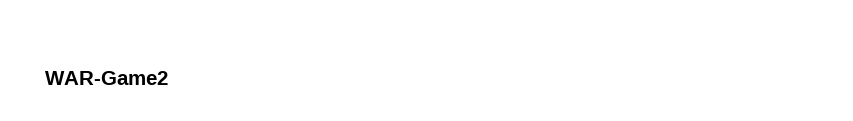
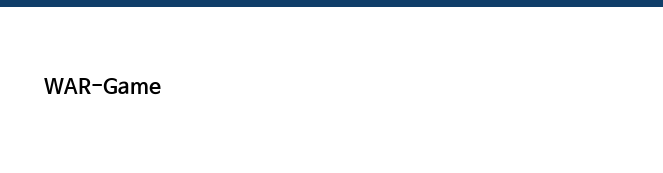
[45,71,168,85] WAR-Game2 -> [44,78,161,95] WAR-Game

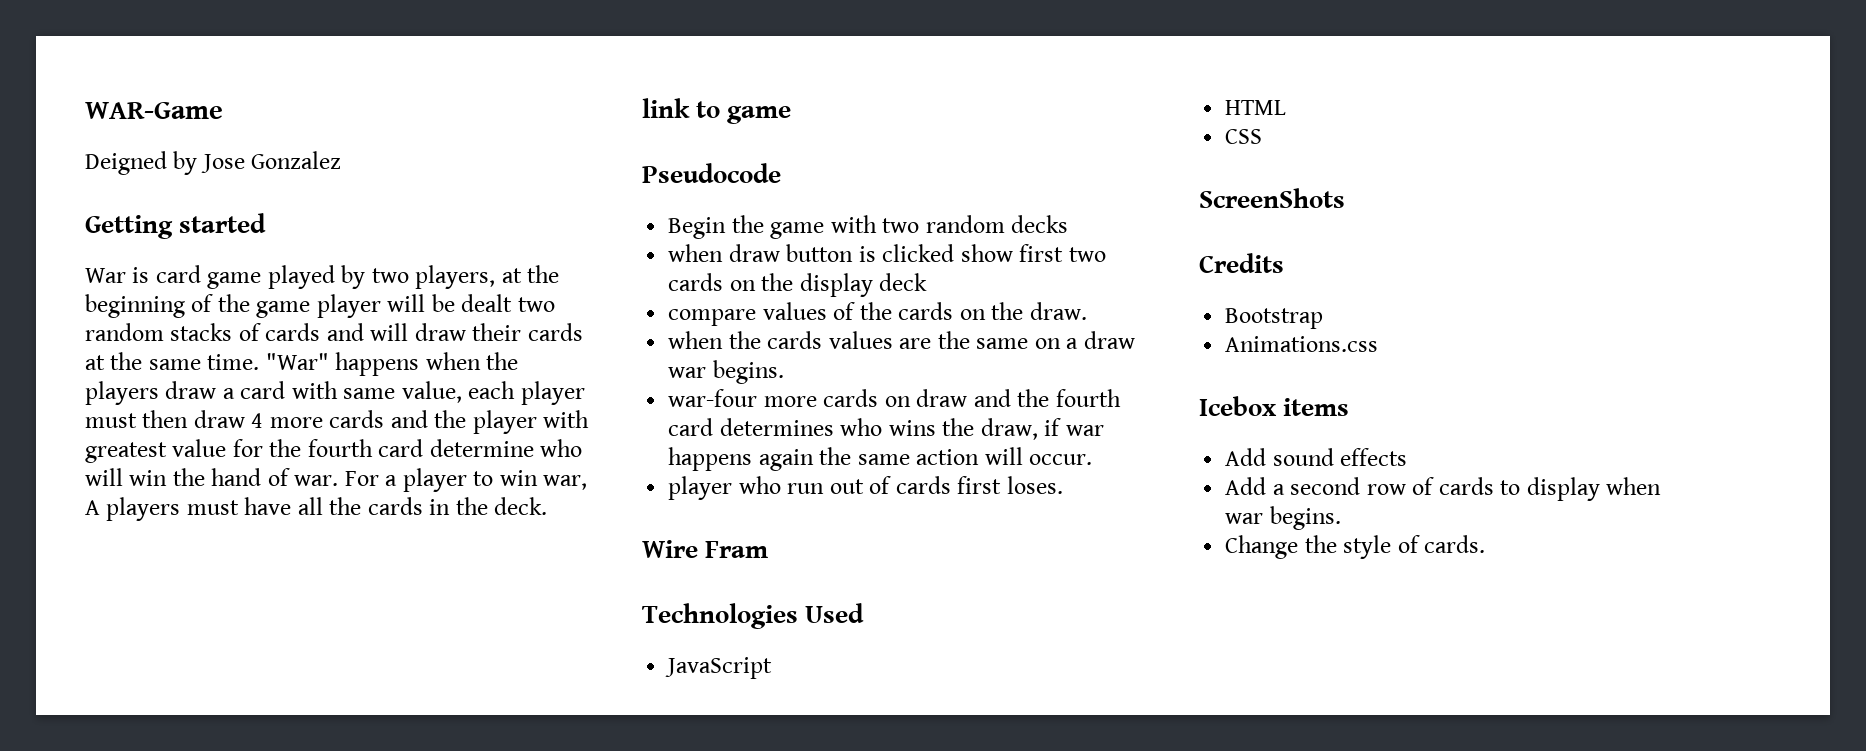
(161, 86) none -> [85,151,342,175] [85,213,267,239] [85,265,560,289] [85,294,555,318] [85,323,583,341] [85,352,519,376] [85,381,585,405] [85,410,590,434] [85,439,583,463] [85,468,588,492] [85,497,548,521] [642,98,792,124] [642,163,781,183] [668,215,1069,239] [668,244,1106,262] [668,273,928,297] [668,302,1087,326] [668,331,1135,349] [668,360,784,384] [668,389,1121,407] [668,418,1104,440] [668,447,1093,471] [668,476,1063,500] [642,540,769,558] [642,603,865,629] [665,657,773,679] [1225,100,1287,115] [1225,129,1263,144] [1199,188,1345,208] [1199,253,1284,273] [1225,308,1324,329] [1225,336,1379,352] [1199,396,1350,416] [1225,448,1408,466] [1225,477,1662,501] [1225,506,1341,530] [1225,535,1486,559] // Deigned by Jose Gonzalez // Getting started // War is card game played by two players, at the beginning of the game player will be dealt two random stacks of cards and will draw their cards at the same time. "War" happens when the players draw a card with same value, each player must then draw 4 more cards and the player with greatest value for the fourth card determine who will win the hand of war. For a player to win war, A players must have all the cards in the deck. // link to game // Pseudocode // Begin the game with two random decks // when draw button is clicked show first two cards on the display deck // compare values of the cards on the draw. // when the cards values are the same on a draw war begins. // war-four more cards on draw and the fourth card determines who wins the draw, if war happens again the same action will occur. // player who run out of cards first loses. // Wire Fram // Technologies Used // JavaScript // HTML // CSS // ScreenShots // Credits // Bootstrap // Animations.css // Icebox items // Add sound effects // Add a second row of cards to display when war begins. // Change the style of cards.

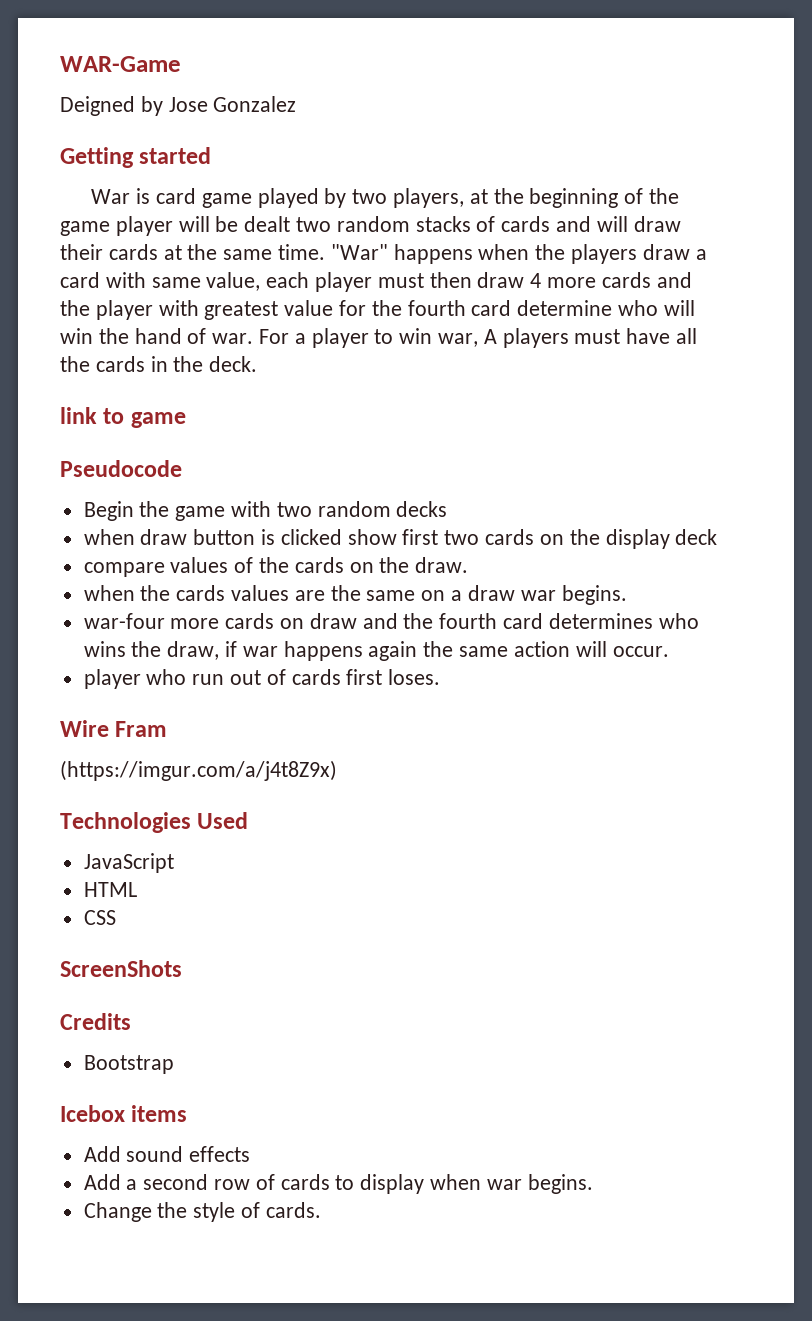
(769, 549) none -> [60,760,337,781] // (https://imgur.com/a/j4t8Z9x)
[1225,336,1379,352] // Animations.css -> (174, 1064) none

